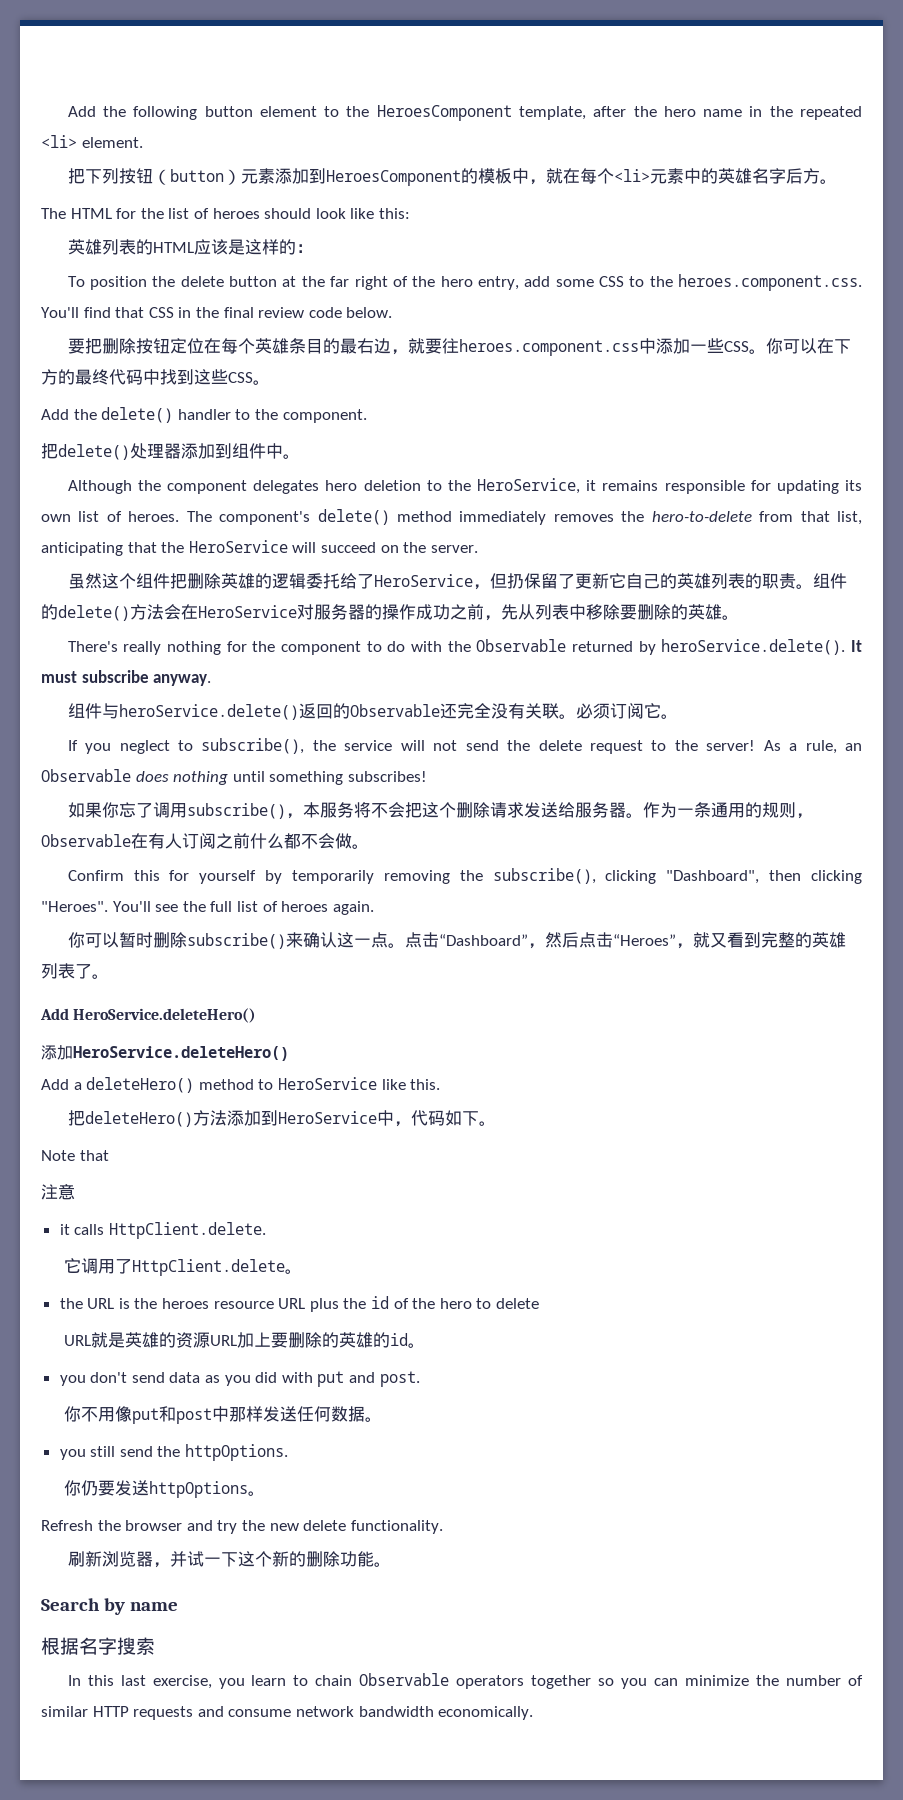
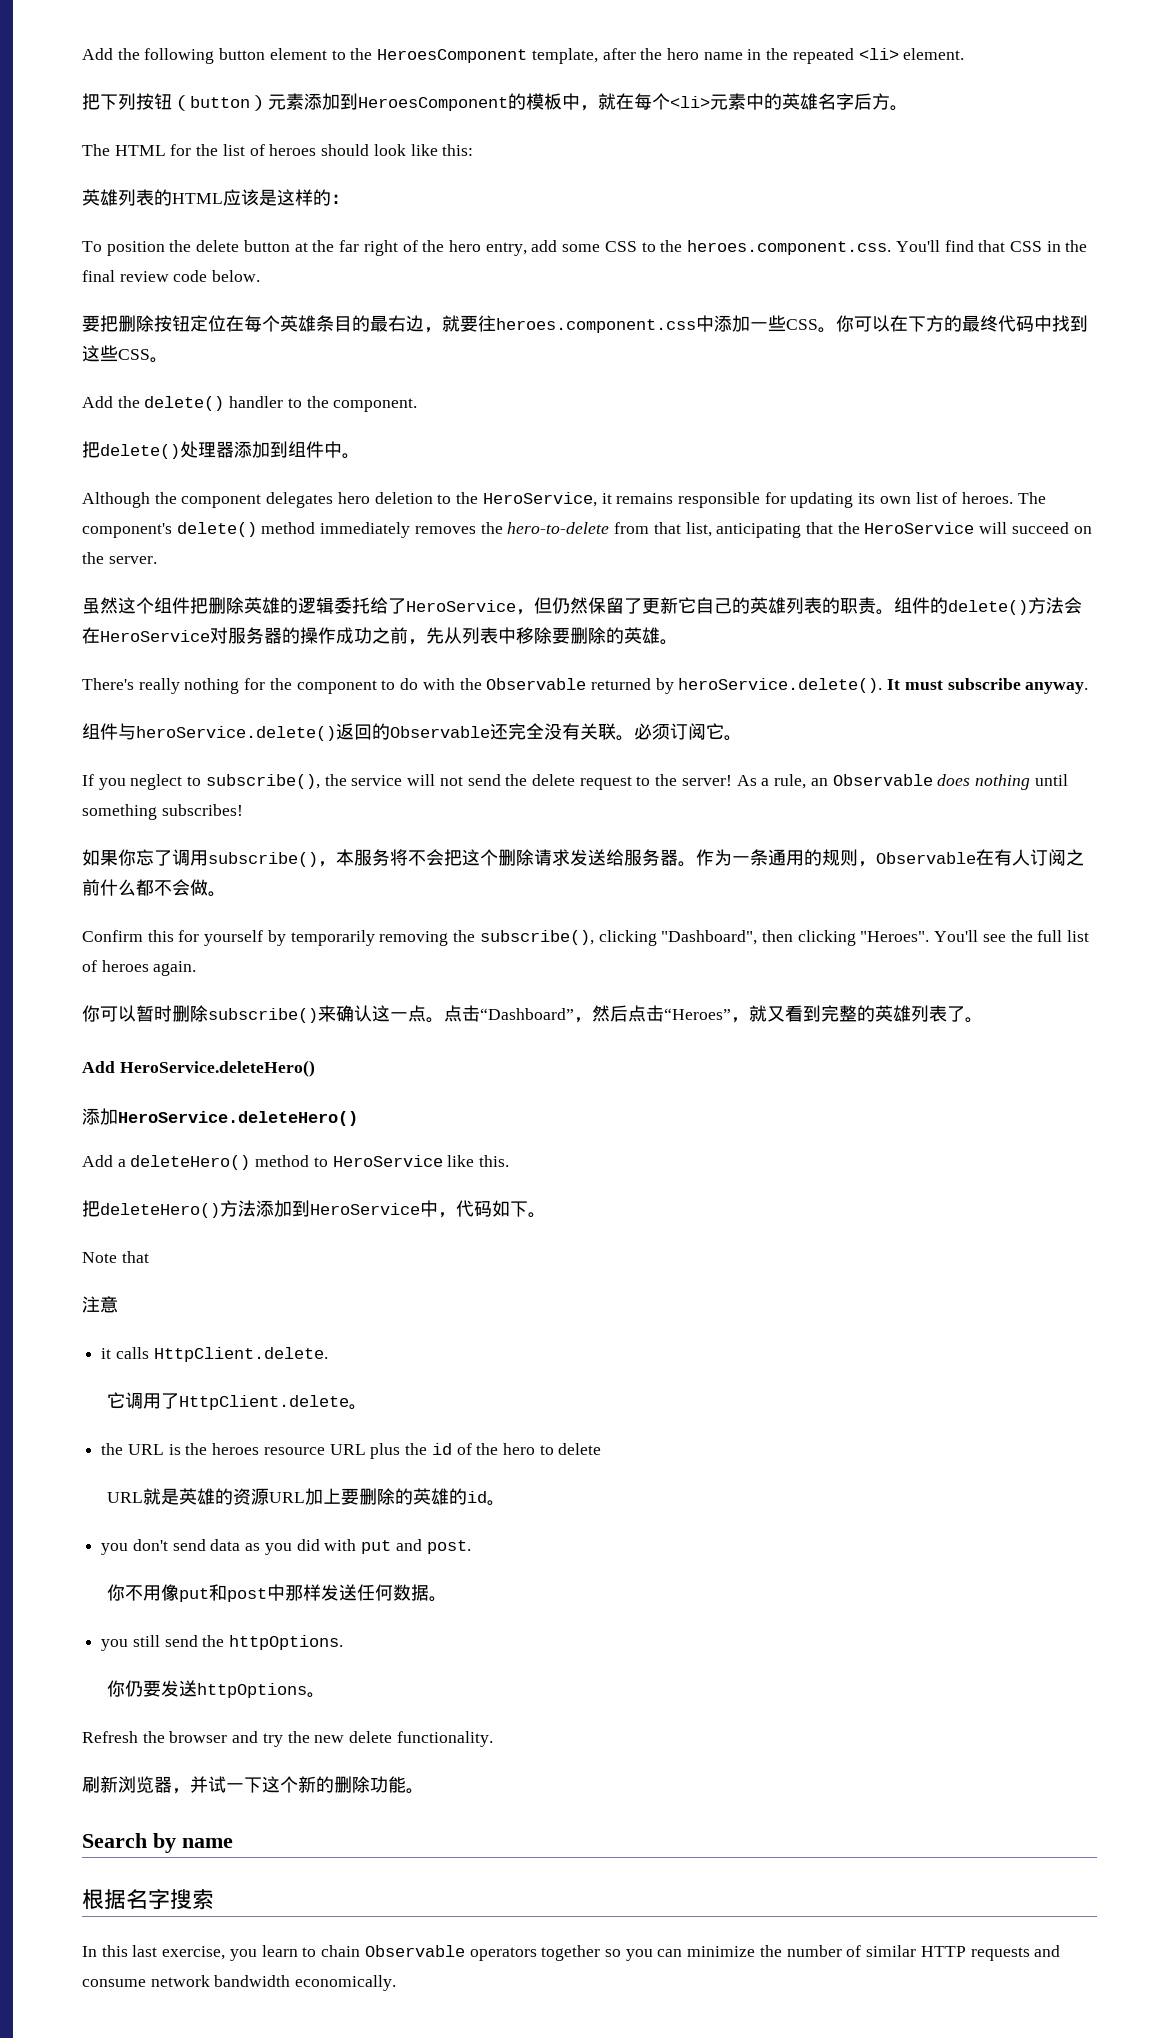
[506,573,524,589] 扔 -> [552,597,588,614] 仍然

